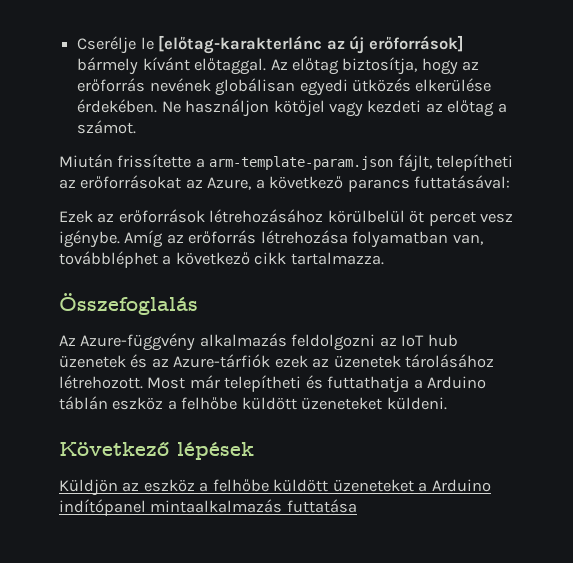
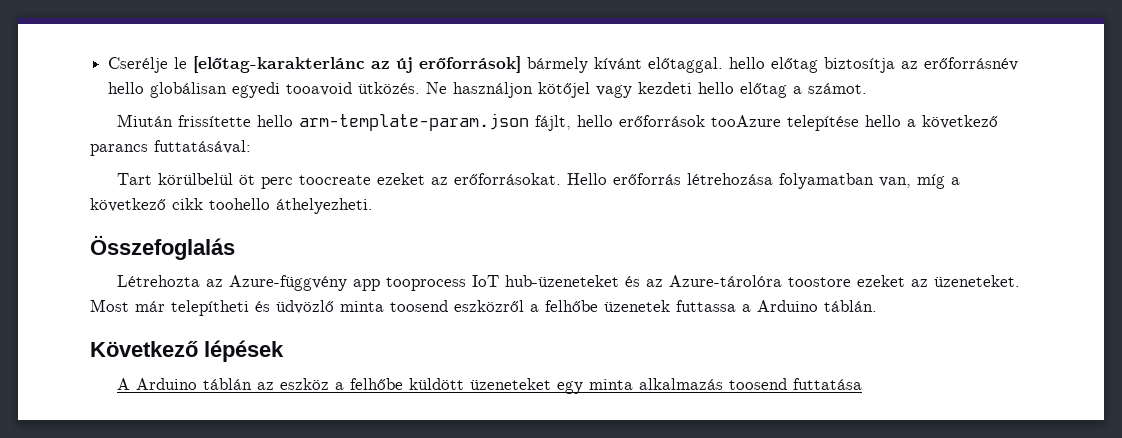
[270,57,480,75] [77,78,492,96] [77,99,158,113] Az előtag biztosítja, hogy az erőforrás nevének globálisan egyedi ütközés elkerülése érdekében. -> [729,57,1019,73] [108,82,421,98] hello előtag biztosítja az erőforrásnév hello globálisan egyedi tooavoid ütközés.
[425,103,443,113] az -> [698,82,735,94] hello
[195,158,205,168] a -> [256,115,293,127] hello
[436,154,514,171] [59,175,252,190] telepítheti az erőforrásokat az Azure, -> [576,115,901,131] hello erőforrások tooAzure telepítése hello
[59,209,514,226] [59,230,184,248] Ezek az erőforrások létrehozásához körülbelül öt percet vesz igénybe. Amíg az -> [116,173,607,189] Tart körülbelül öt perc toocreate ezeket az erőforrásokat. Hello
[59,251,158,268] továbbléphet -> [916,174,945,189] míg
[290,252,384,265] tartalmazza. -> [209,198,373,214] toohello áthelyezheti.
[59,333,458,351] [59,354,495,368] [59,375,487,393] [59,396,447,410] Az Azure-függvény alkalmazás feldolgozni az IoT hub üzenetek és az Azure-tárfiók ezek az üzenetek tárolásához létrehozott. Most már telepítheti és futtathatja a Arduino táblán eszköz a felhőbe küldött üzeneteket küldeni. -> [116,275,1020,291] [90,299,877,316] Létrehozta az Azure-függvény app tooprocess IoT hub-üzeneteket és az Azure-tárolóra toostore ezeket az üzeneteket. Most már telepítheti és üdvözlő minta toosend eszközről a felhőbe üzenetek futtassa a Arduino táblán.
[59,479,118,496] Küldjön -> [116,378,252,390] A Arduino táblán
[418,479,491,492] [59,499,283,516] a Arduino indítópanel mintaalkalmazás -> [556,378,787,394] egy minta alkalmazás toosend

